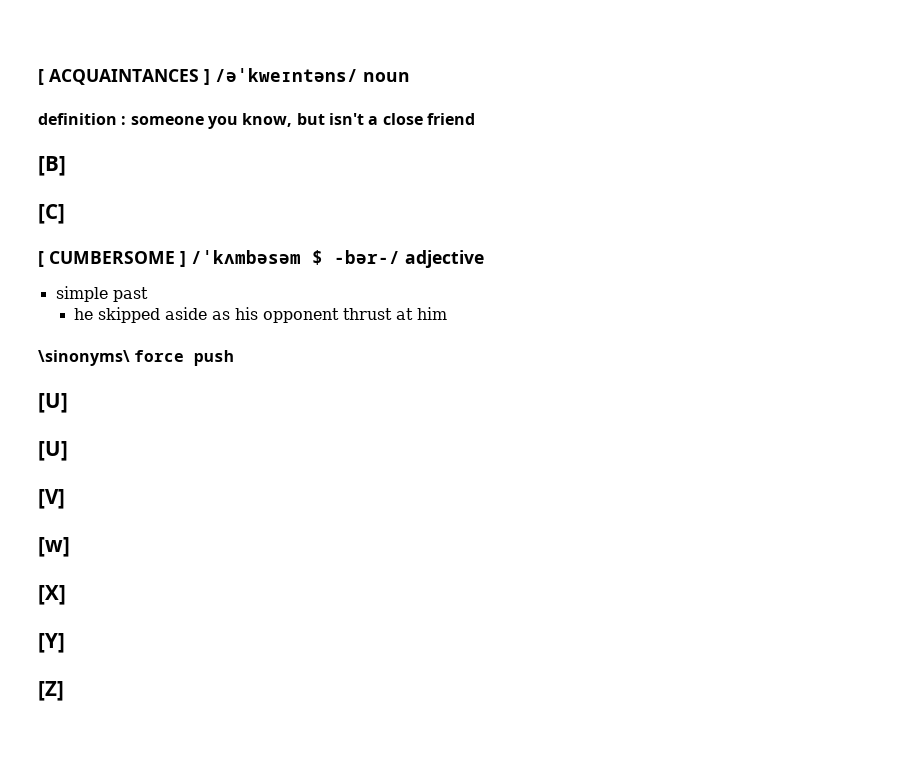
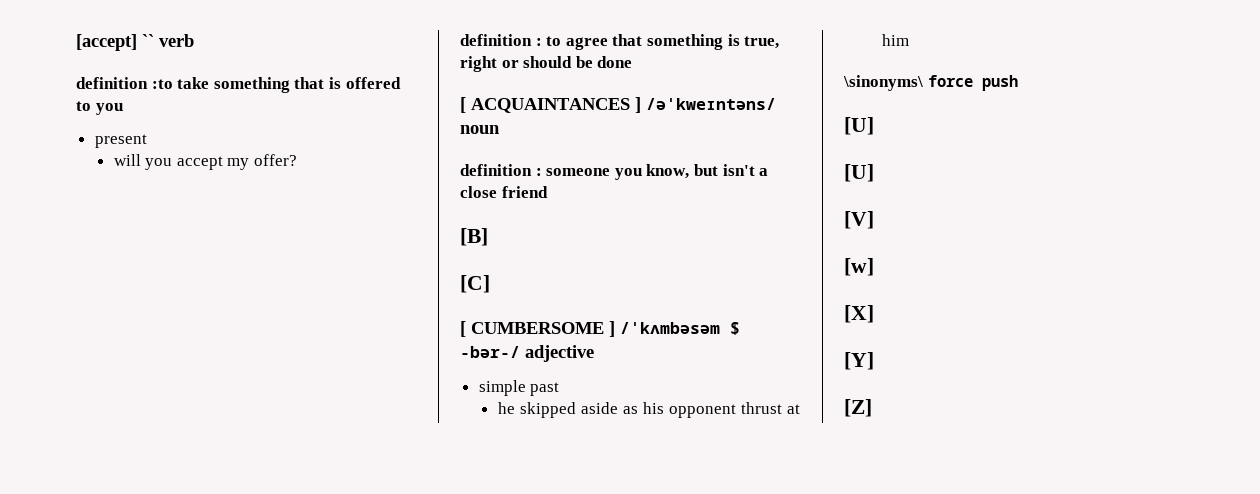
(38, 77) none -> [76,34,194,51] [76,77,401,93] [76,101,123,115] [94,134,147,148] [113,154,297,170] [460,34,780,50] [460,56,633,72] [accept] `` verb // definition :to take something that is offered to you // present // will you accept my offer? // definition : to agree that something is true, right or should be done //

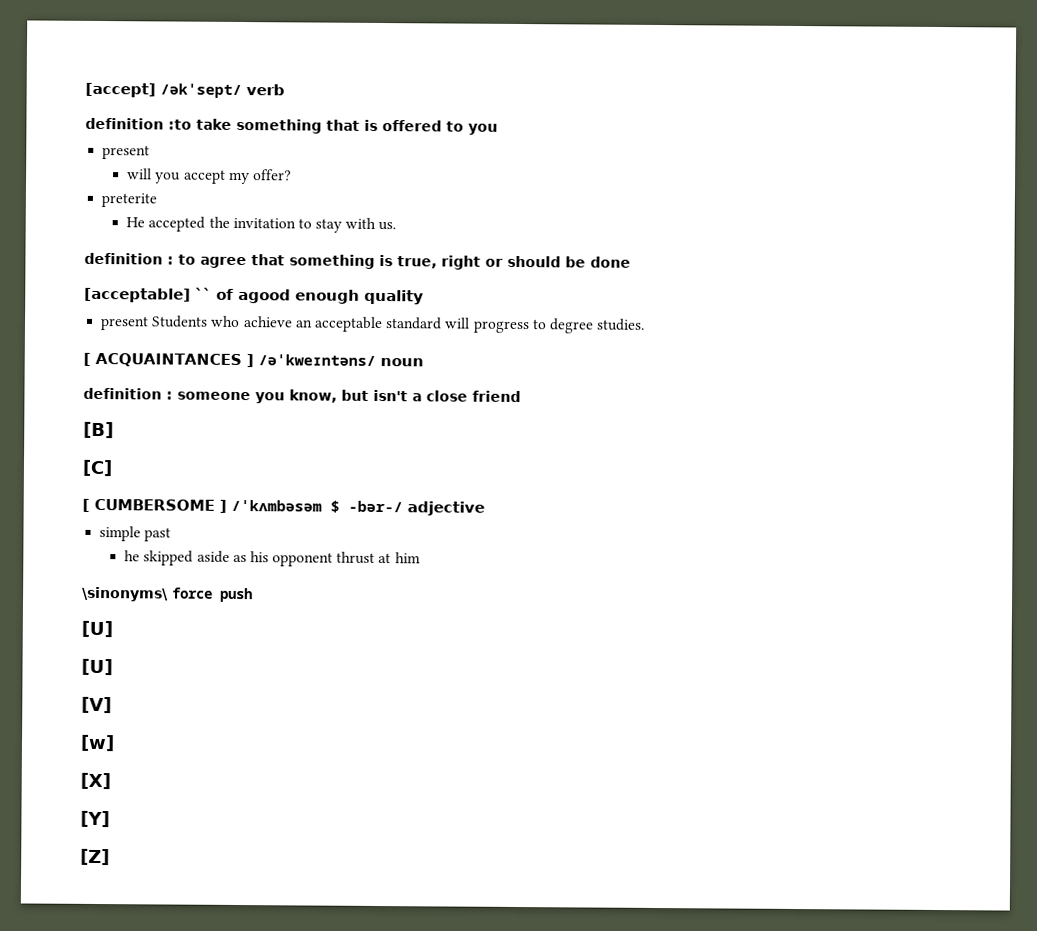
[142,34,154,47] `` -> [160,83,242,99] /əkˈsept/
(297, 160) none -> [101,193,158,208] [126,216,397,233] // preterite // He accepted the invitation to stay with us.
(633, 62) none -> [84,287,424,305] [100,315,646,334] // [acceptable] `` of agood enough quality // present Students who achieve an acceptable standard will progress to degree studies.

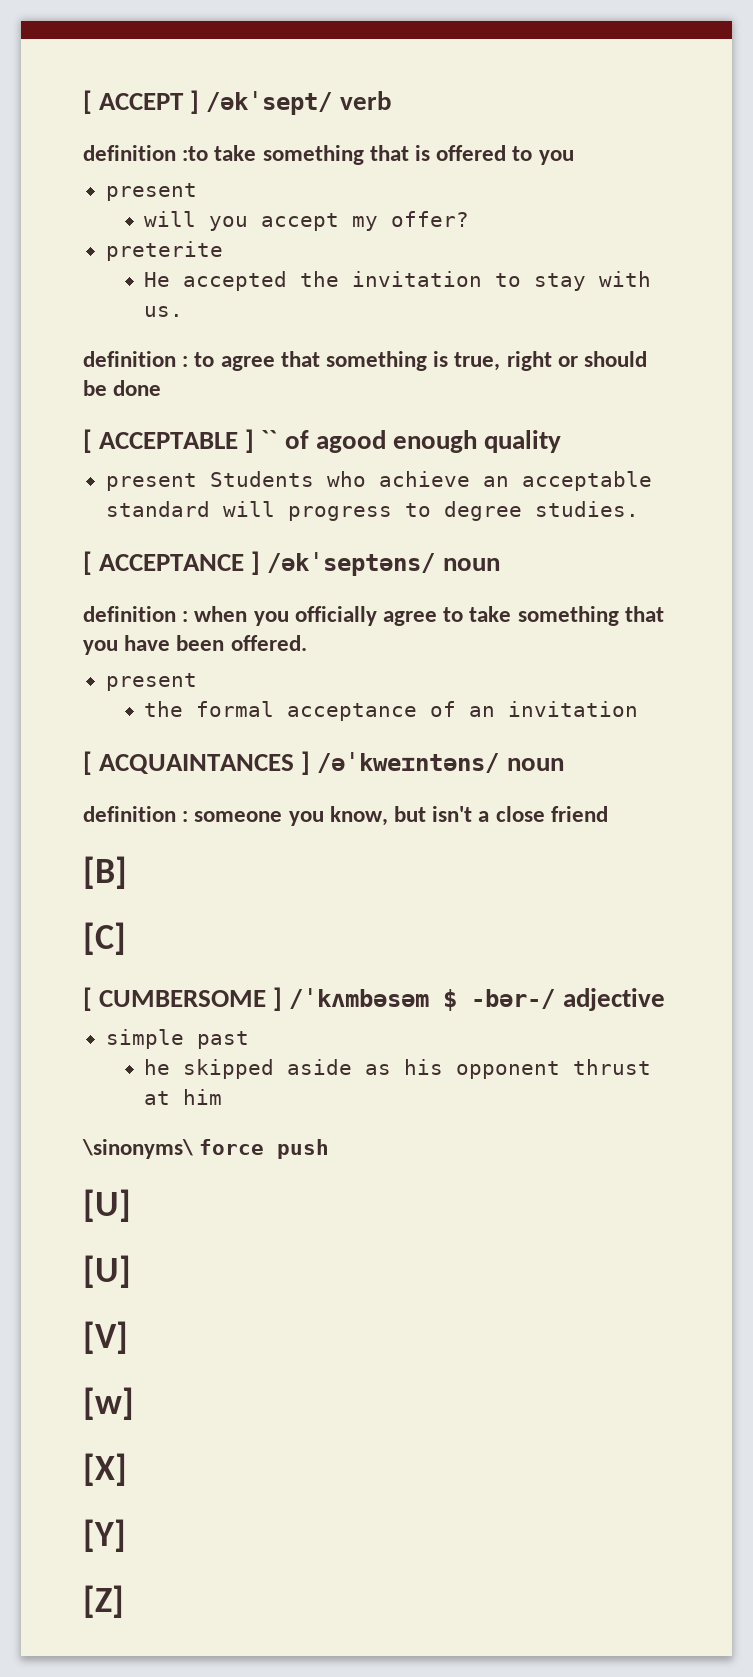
[85,82,156,98] [accept] -> [83,90,200,114] [ ACCEPT ]
[84,287,191,303] [acceptable] -> [83,429,255,453] [ ACCEPTABLE ]
(646, 324) none -> [83,551,500,576] [83,606,664,626] [83,635,307,655] [105,673,197,691] [144,701,639,721] // [ ACCEPTANCE ] /əkˈseptəns/ noun // definition : when you officially agree to take something that you have been offered. // present // the formal acceptance of an invitation

